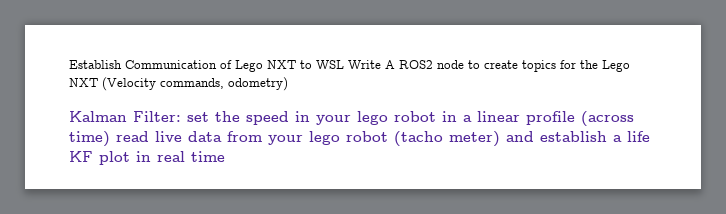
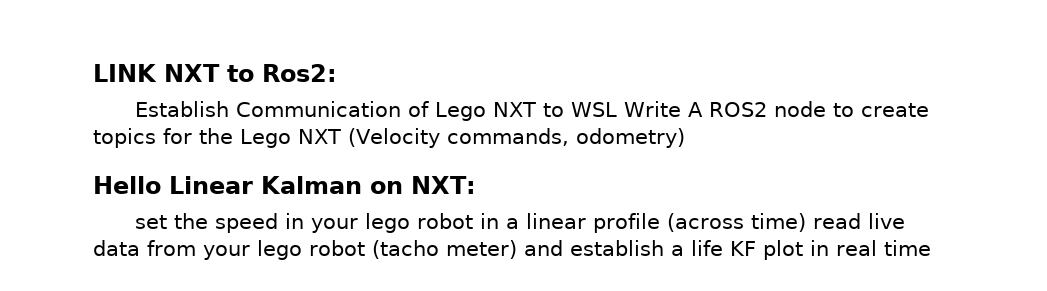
(69, 64) none -> [93,64,337,82] LINK NXT to Ros2: //
[69,111,181,122] Kalman Filter: -> [93,176,476,194] Hello Linear Kalman on NXT: //

